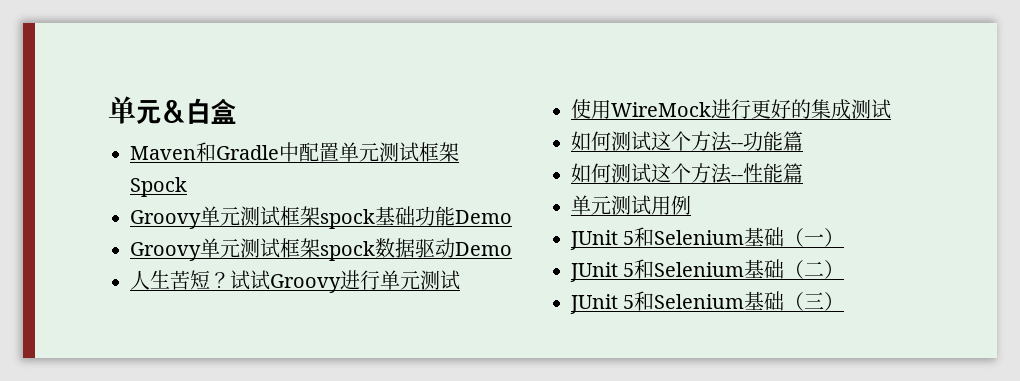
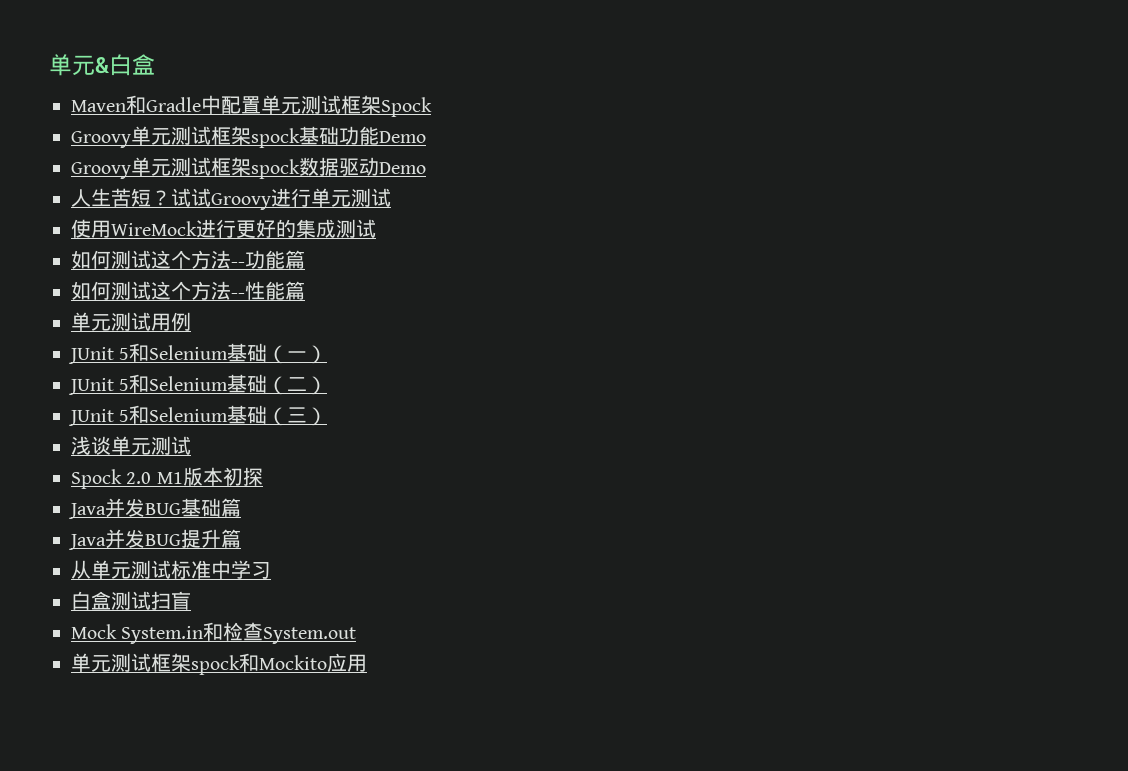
(845, 301) none -> [71,436,191,455] [71,467,263,489] [68,498,241,519] [68,529,241,550] [71,560,271,579] [71,591,191,610] [71,622,357,644] [71,653,367,675] // 浅谈单元测试 // Spock 2.0 M1版本初探 // Java并发BUG基础篇 // Java并发BUG提升篇 // 从单元测试标准中学习 // 白盒测试扫盲 // Mock System.in和检查System.out // 单元测试框架spock和Mockito应用

